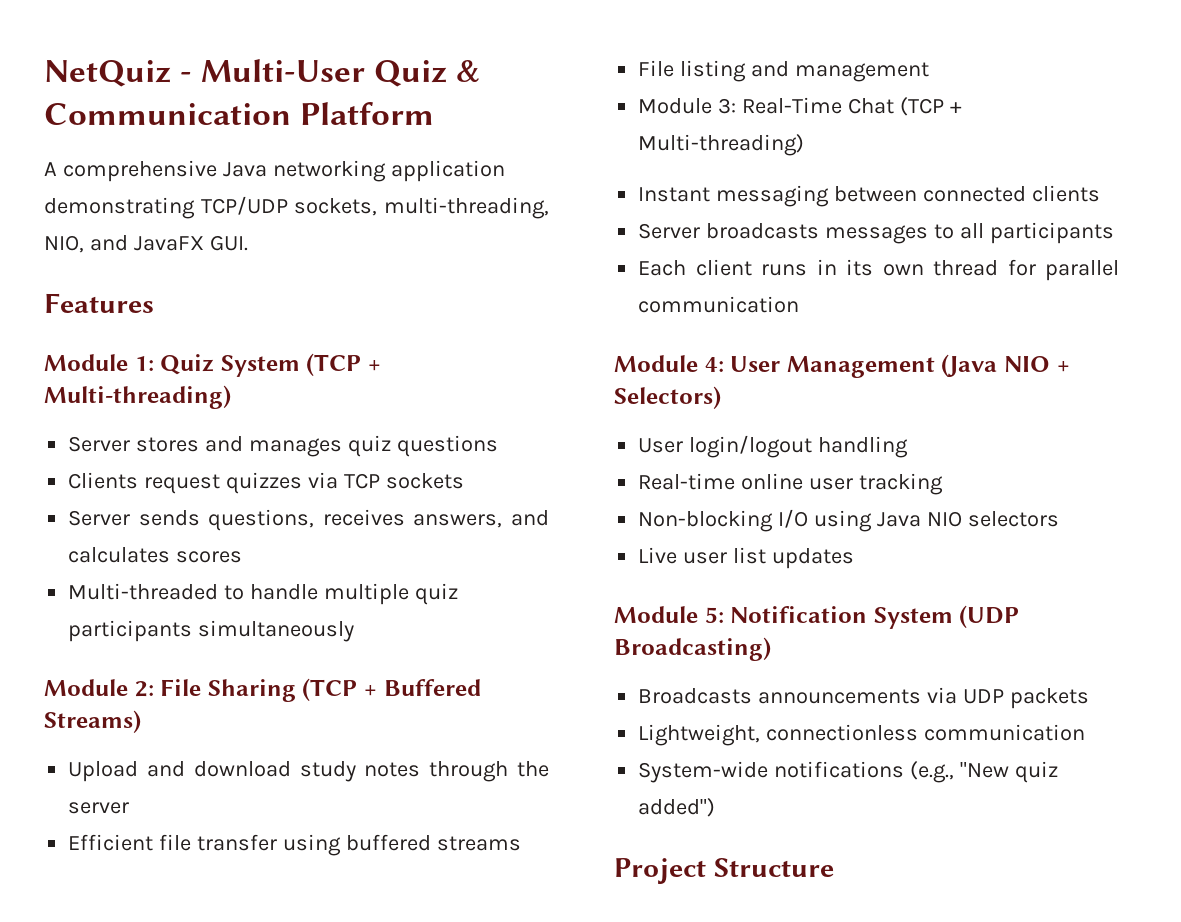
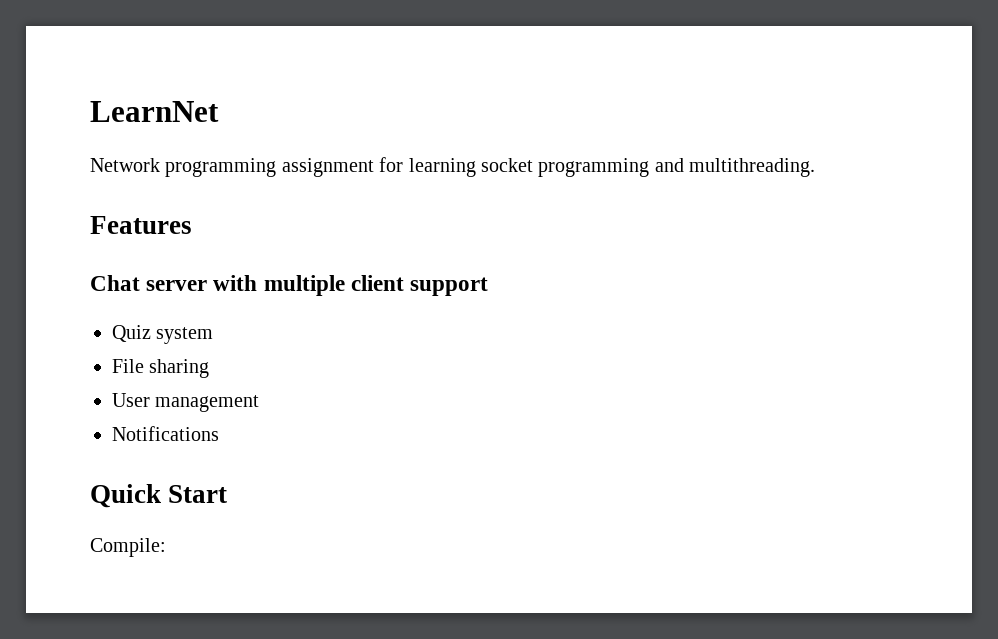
[44,59,481,87] [44,102,435,125] [44,160,505,182] [44,196,549,219] [44,235,248,253] [44,293,154,313] [44,353,382,377] [44,385,231,409] [68,435,498,457] [68,472,464,494] [68,509,549,531] [68,547,243,563] [68,583,458,605] [68,620,355,642] [44,678,481,702] [44,710,141,733] [68,761,549,782] [68,802,130,814] [68,834,521,856] [638,60,790,82] NetQuiz - Multi-User Quiz & Communication Platform // A comprehensive Java networking application demonstrating TCP/UDP sockets, multi-threading, NIO, and JavaFX GUI. // Features // Module 1: Quiz System (TCP + Multi-threading) // Server stores and manages quiz questions // Clients request quizzes via TCP sockets // Server sends questions, receives answers, and calculates scores // Multi-threaded to handle multiple quiz participants simultaneously // Module 2: File Sharing (TCP + Buffered Streams) // Upload and download study notes through the server // Efficient file transfer using buffered streams // File listing and -> [90,101,219,122] [90,157,816,177] [90,216,192,234] [90,275,489,296] [112,325,214,344] [112,359,210,378] [112,393,150,407] LearnNet // Network programming assignment for learning socket programming and multithreading. // Features // Chat server with multiple client support // Quiz system // File sharing // User
[638,97,962,116] [638,134,805,156] [638,185,1100,207] [638,222,1114,244] [638,259,1119,281] [638,296,800,313] [614,354,1070,378] [614,386,721,409] [638,435,909,458] [638,473,944,495] [638,509,1059,532] [638,547,855,569] [614,605,1020,629] [614,637,771,661] [638,687,1089,709] [638,724,1086,746] [638,761,1058,783] [638,798,716,817] [614,858,834,884] Module 3: Real-Time Chat (TCP + Multi-threading) // Instant messaging between connected clients // Server broadcasts messages to all participants // Each client runs in its own thread for parallel communication // Module 4: User Management (Java NIO + Selectors) // User login/logout handling // Real-time online user tracking // Non-blocking I/O using Java NIO selectors // Live user list updates // Module 5: Notification System (UDP Broadcasting) // Broadcasts announcements via UDP packets // Lightweight, connectionless communication // System-wide notifications (e.g., "New quiz added") // Project Structure -> [112,426,219,441] [90,484,228,508] [90,538,166,557] Notifications // Quick Start // Compile:

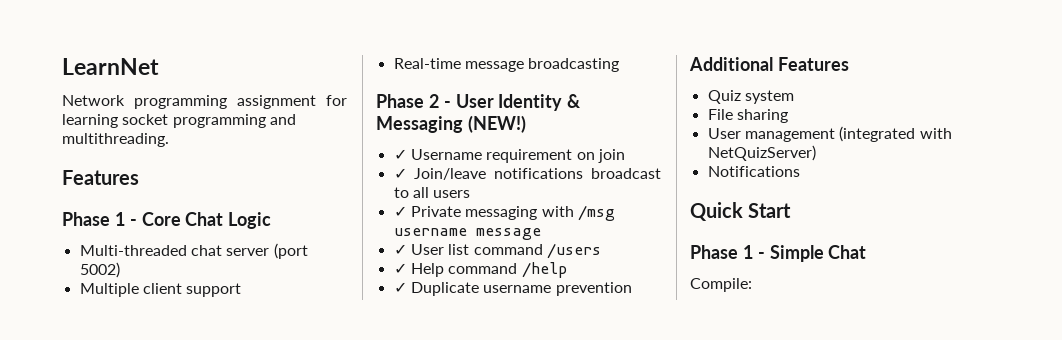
[90,275,489,296] Chat server with multiple client support -> [62,212,272,229] [79,243,308,259] [79,262,120,278] [79,283,242,297] [393,58,620,72] [376,94,581,111] [376,115,526,133] [393,149,625,163] [393,168,661,180] [393,187,471,198] [393,205,615,221] [393,228,541,240] [393,243,601,259] [393,262,567,278] [393,282,632,296] [689,57,849,71] Phase 1 - Core Chat Logic // Multi-threaded chat server (port 5002) // Multiple client support // Real-time message broadcasting // Phase 2 - User Identity & Messaging (NEW!) // ✓ Username requirement on join // ✓ Join/leave notifications broadcast to all users // ✓ Private messaging with /msg username message // ✓ User list command /users // ✓ Help command /help // ✓ Duplicate username prevention // Additional Features
(260, 403) none -> [839,126,952,142] [707,145,816,161] (integrated with NetQuizServer)
(228, 494) none -> [690,245,867,262] // Phase 1 - Simple Chat

